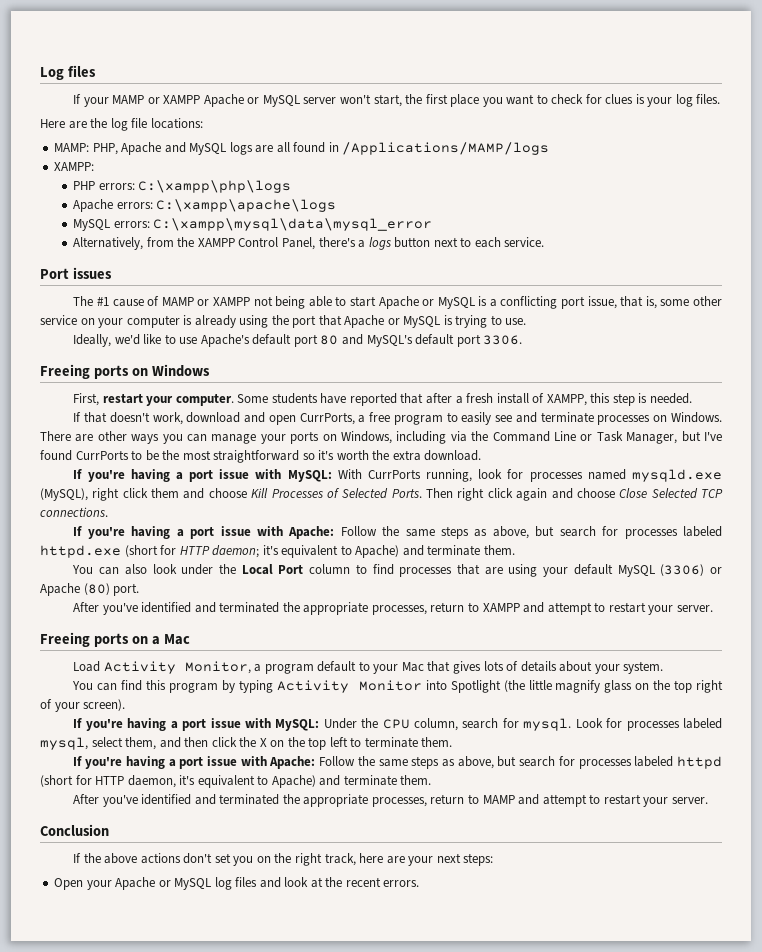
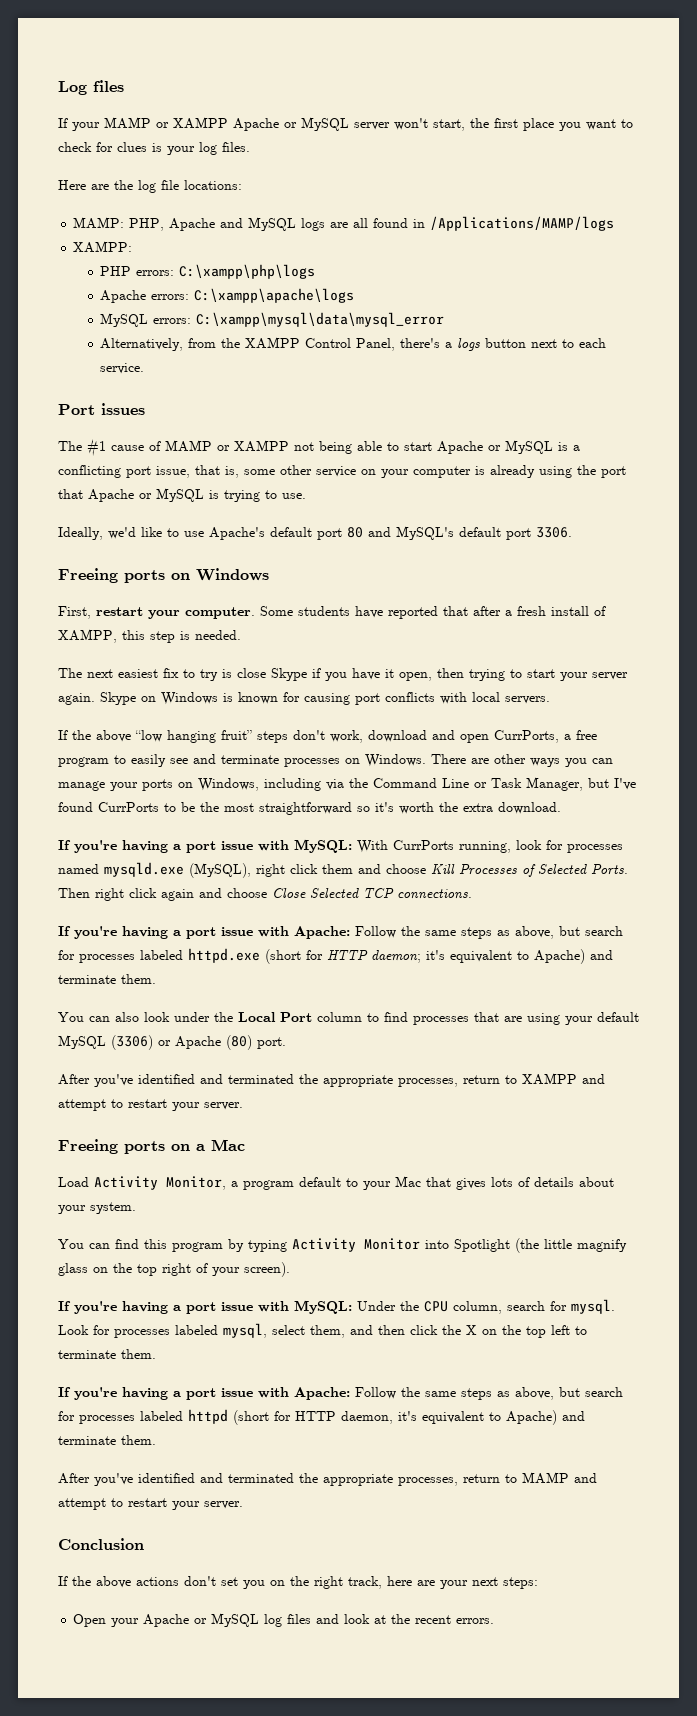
[73,412,150,423] If that doesn't -> [58,668,628,681] [58,692,550,705] [58,730,325,743] The next easiest fix to try is close Skype if you have it open, then trying to start your server again. Skype on Windows is known for causing port conflicts with local servers. // If the above “low hanging fruit” steps don't

